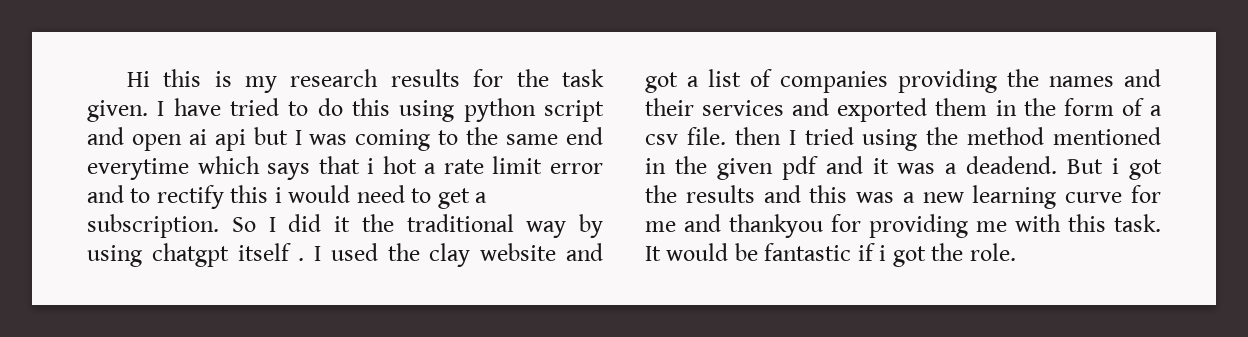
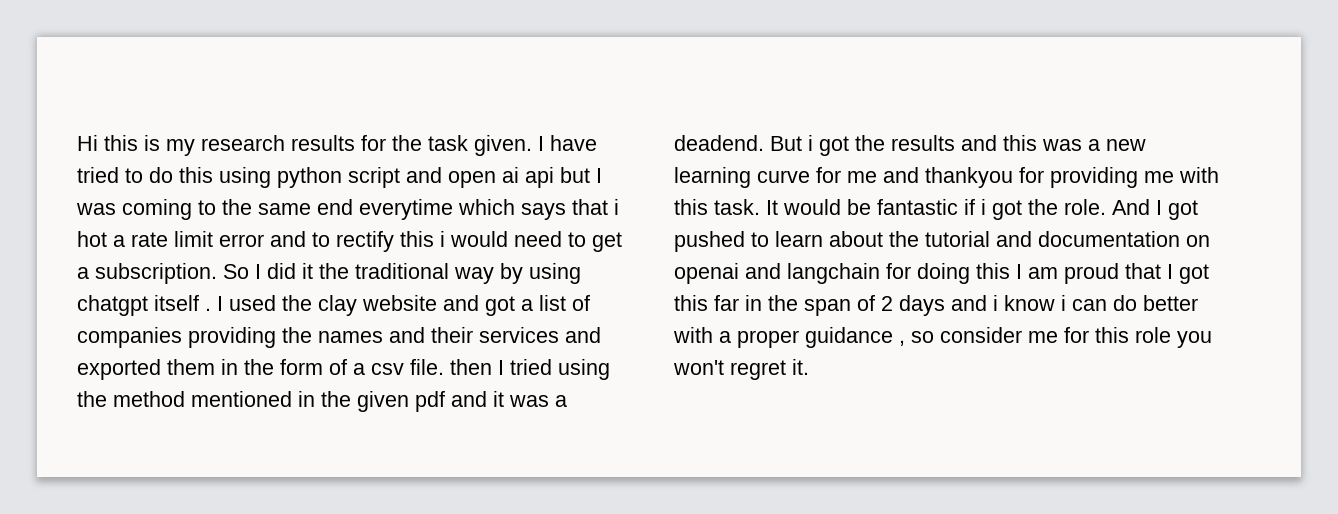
(1016, 252) none -> [1112,199,1198,220] [674,231,1210,252] [674,263,1209,284] [674,295,1198,316] [673,327,1212,348] [673,359,809,380] And I got pushed to learn about the tutorial and documentation on openai and langchain for doing this I am proud that I got this far in the span of 2 days and i know i can do better with a proper guidance , so consider me for this role you won't regret it.

